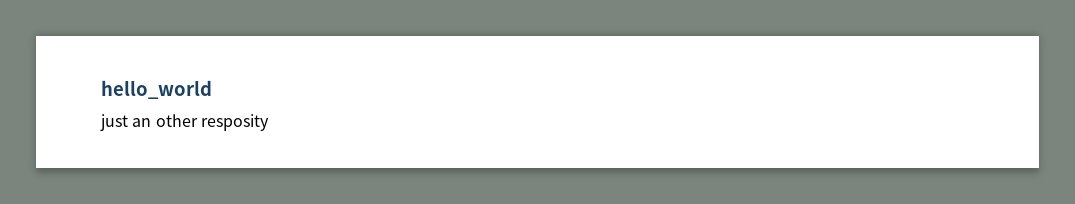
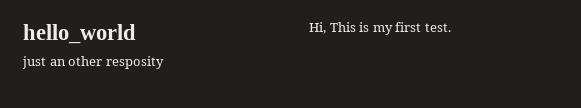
(269, 122) none -> [309,22,451,35] // Hi, This is my first test.

